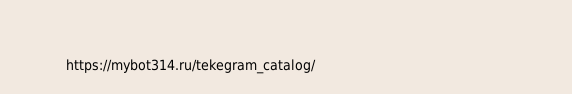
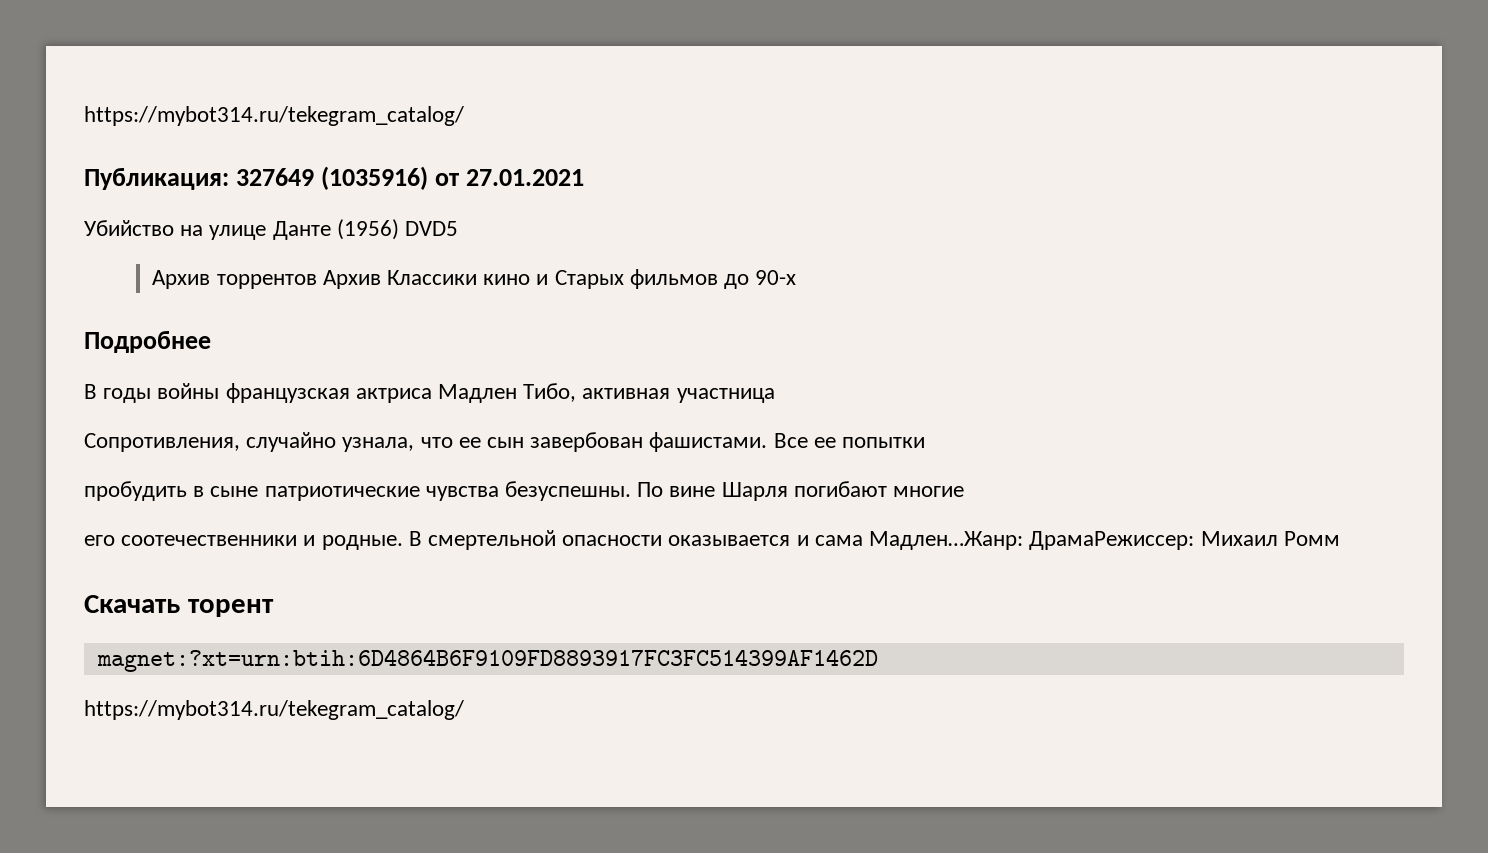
[66,59,316,74] https://mybot314.ru/tekegram_catalog/ -> [84,106,464,126] [84,166,585,190] [84,219,459,240] [152,269,797,289] [84,330,211,353] [84,383,775,403] [84,432,926,452] [84,481,965,501] [84,530,1340,550] [84,595,274,617] [96,649,878,672] [84,700,464,720] https://mybot314.ru/tekegram_catalog/ // Публикация: 327649 (1035916) от 27.01.2021 // Убийство на улице Данте (1956) DVD5 // Архив торрентов Архив Классики кино и Старых фильмов до 90-х // Подробнее // В годы войны французская актриса Мадлен Тибо, активная участница // Сопротивления, случайно узнала, что ее сын завербован фашистами. Все ее попытки // пробудить в сыне патриотические чувства безуспешны. По вине Шарля погибают многие // его соотечественники и родные. В смертельной опасности оказывается и сама Мадлен…Жанр: ДрамаРежиссер: Михаил Ромм // Скачать торент // magnet:?xt=urn:btih:6D4864B6F9109FD8893917FC3FC514399AF1462D // https://mybot314.ru/tekegram_catalog/

